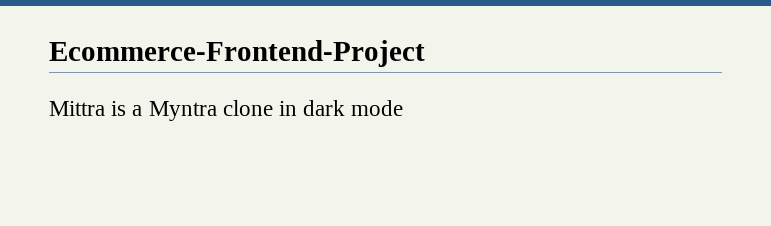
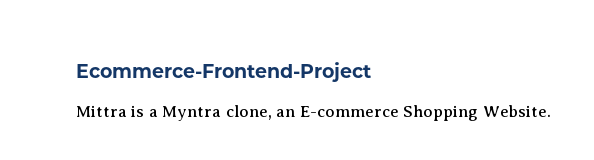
[222,100,404,116] clone in dark mode -> [225,105,551,121] clone, an E-commerce Shopping Website.

